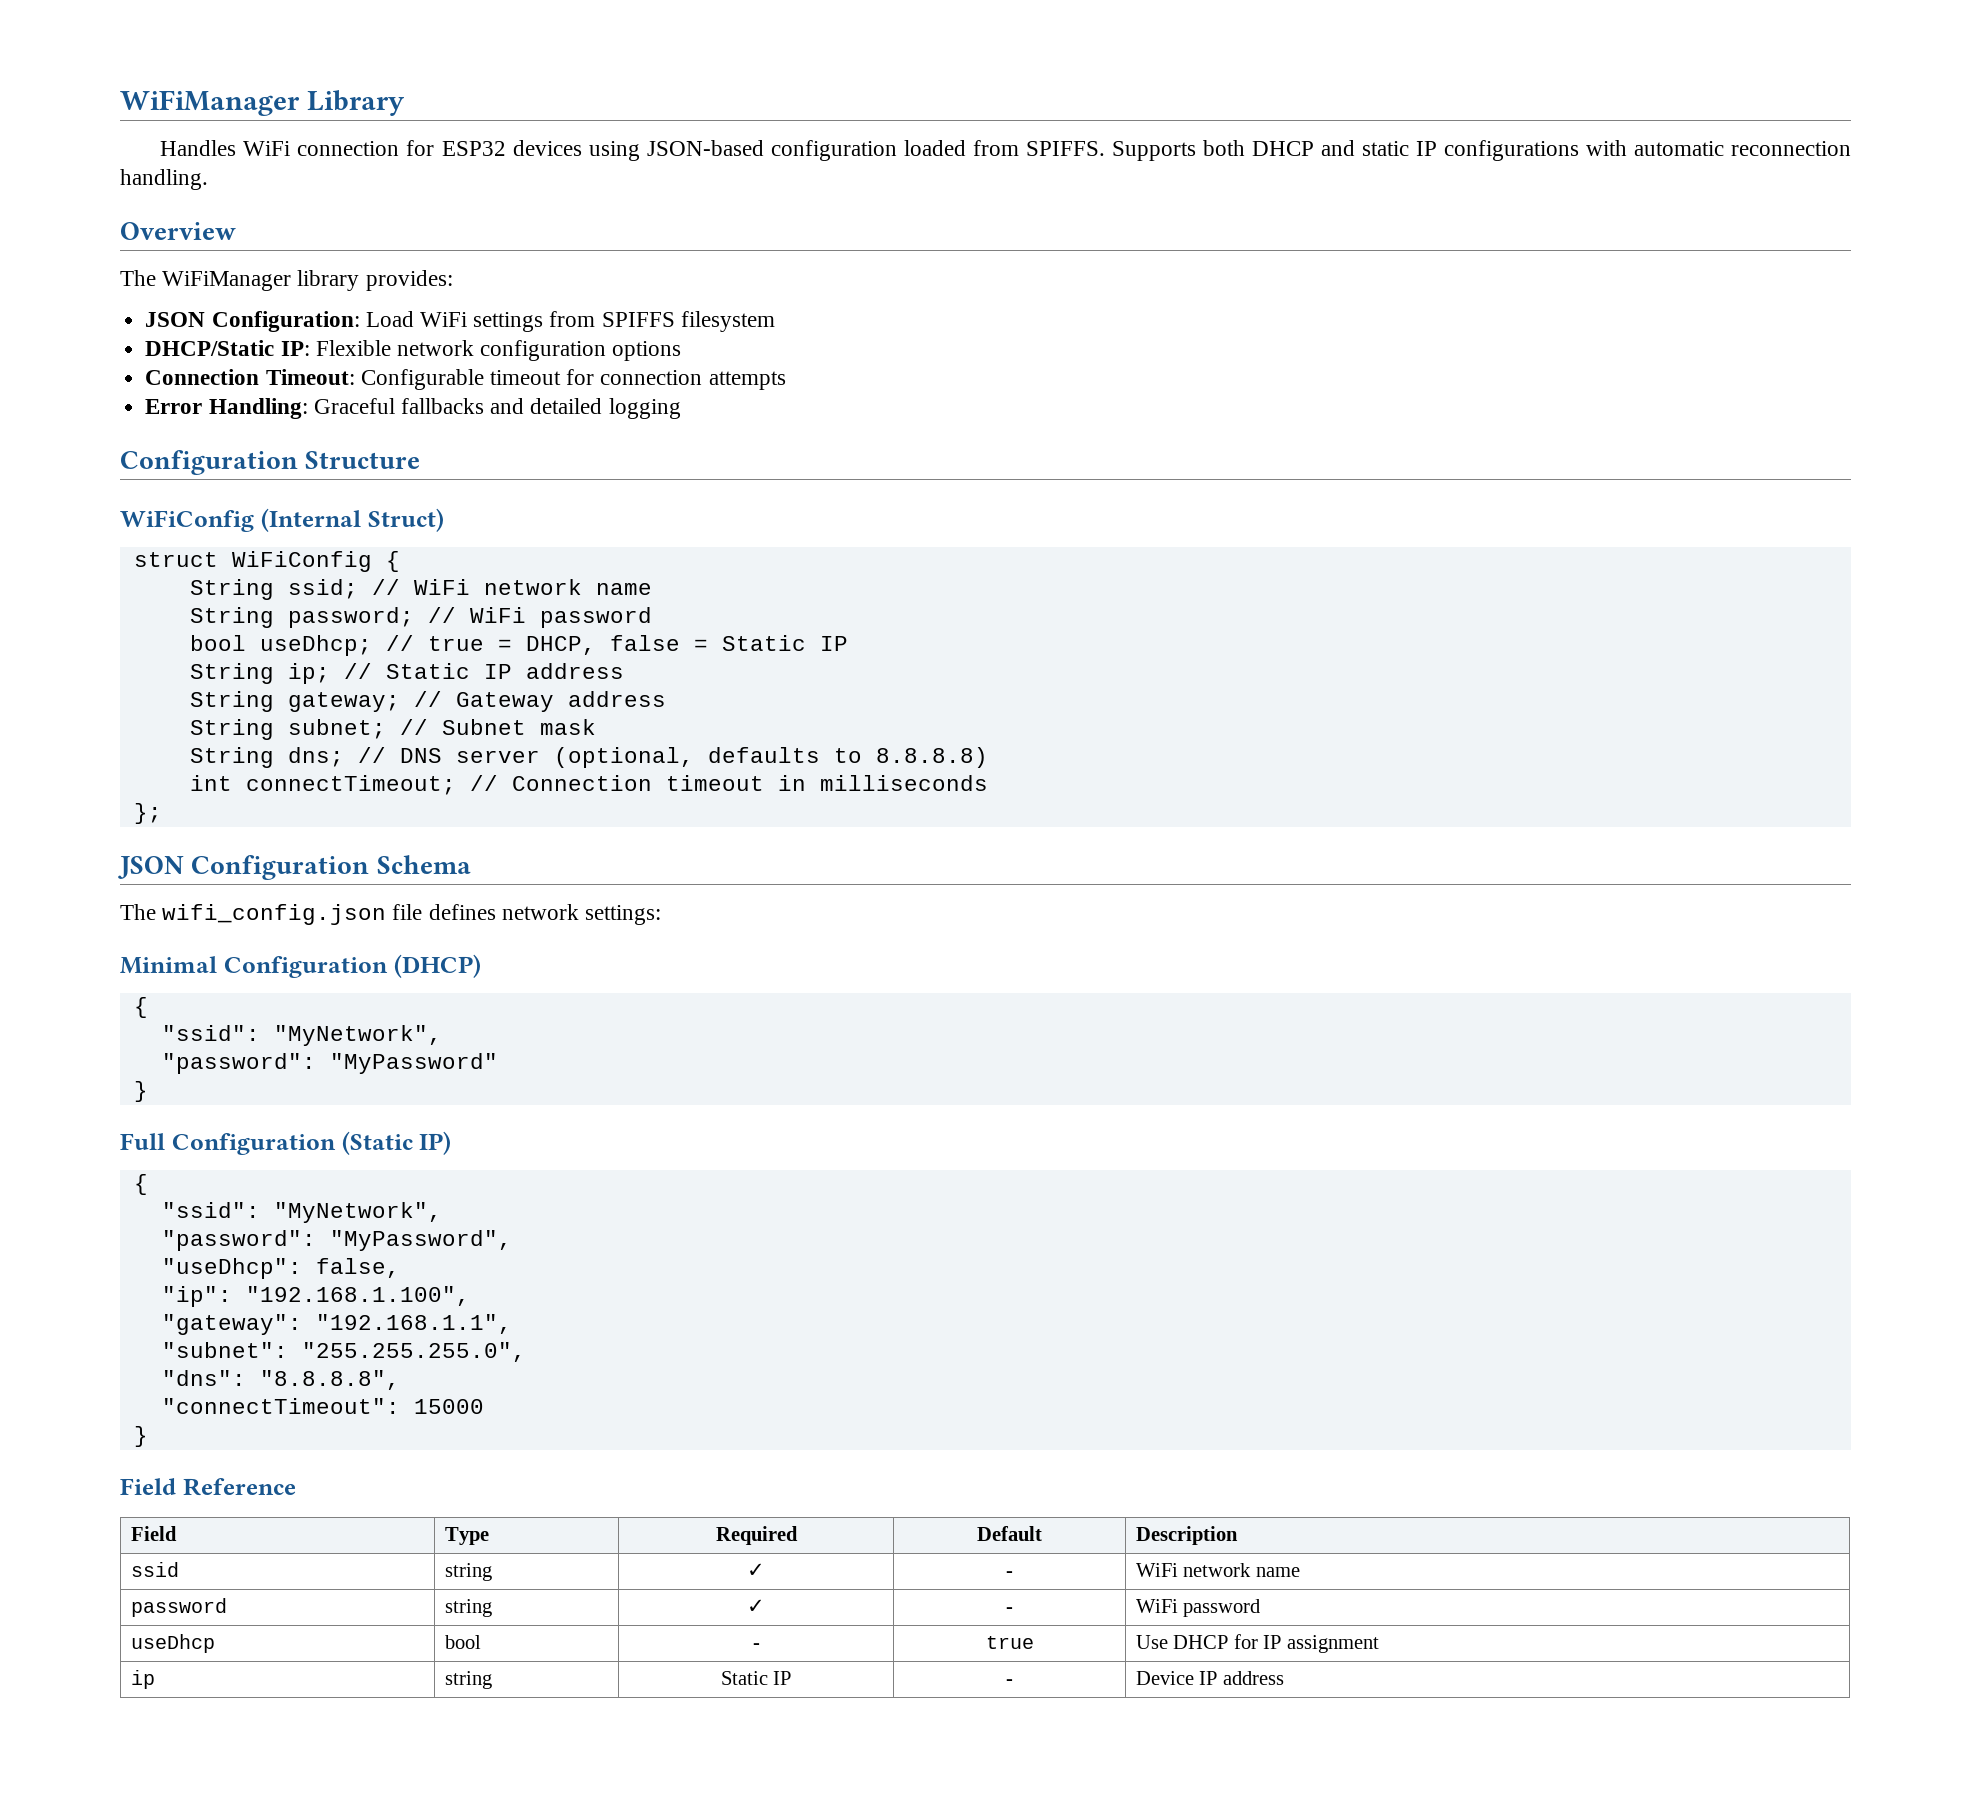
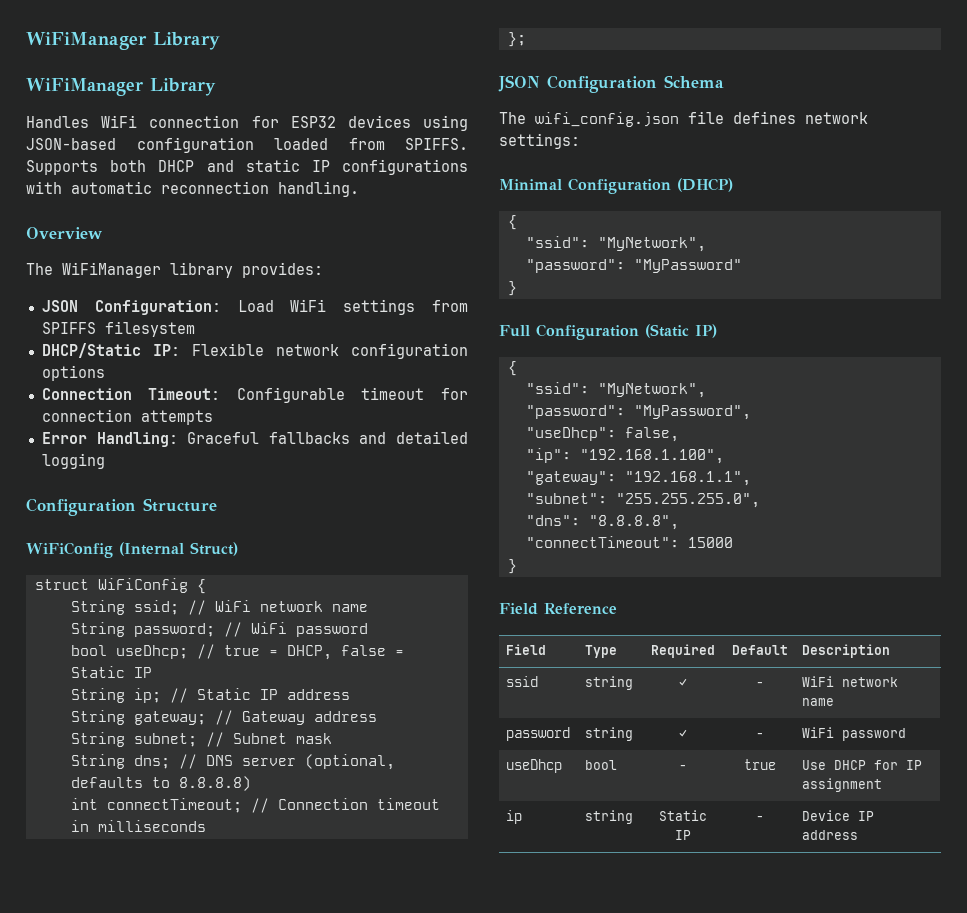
[120,90,405,116] WiFiManager Library -> [26,32,220,50] [26,78,216,96] WiFiManager Library // WiFiManager Library

